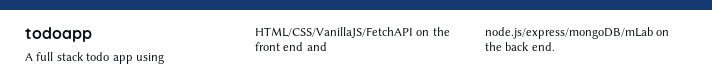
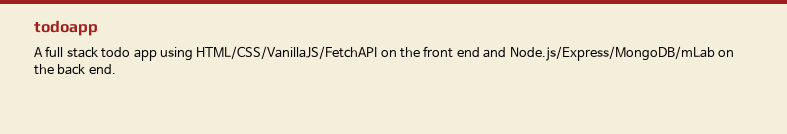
[485,27,653,39] node.js/express/mongoDB/mLab -> [509,46,715,61] Node.js/Express/MongoDB/mLab

